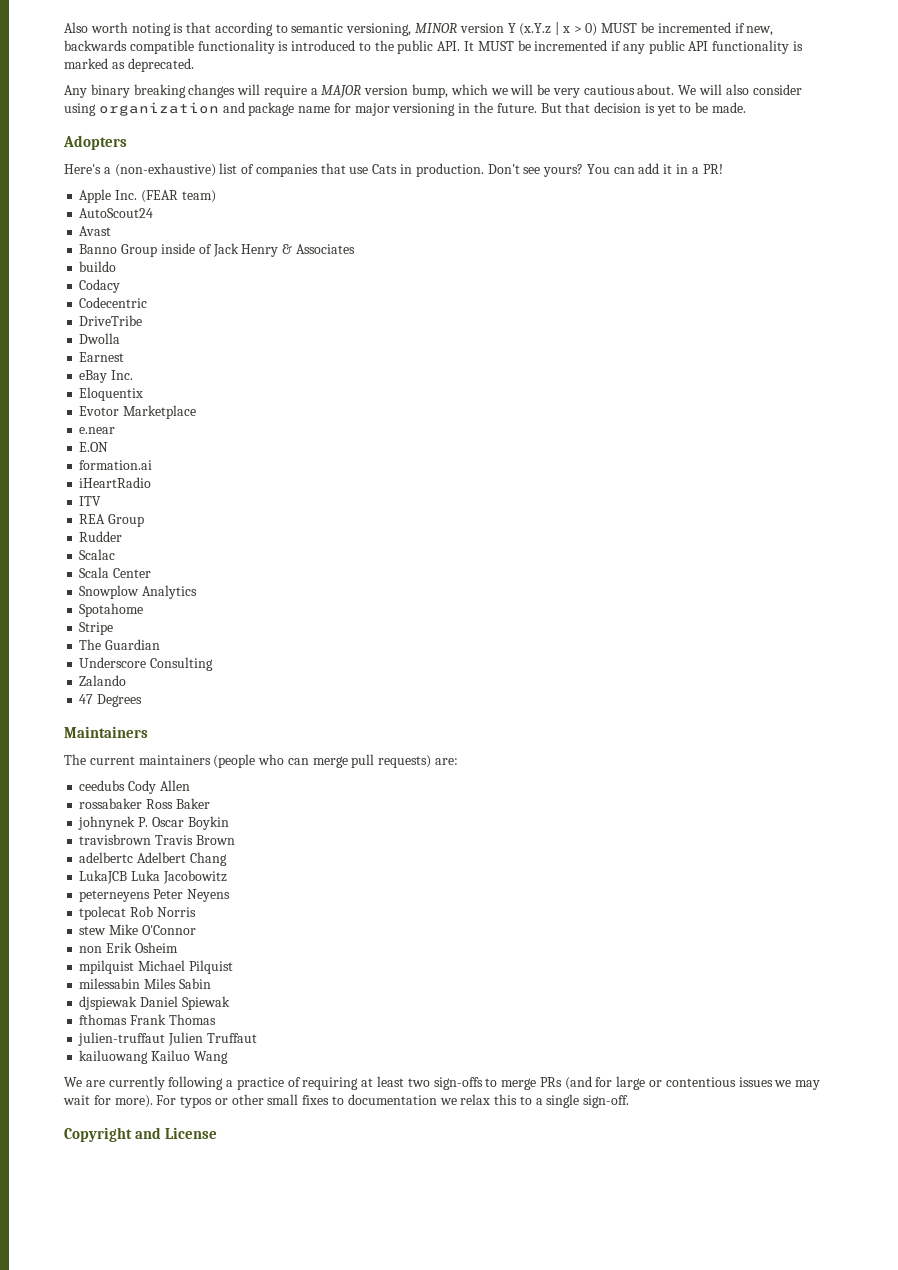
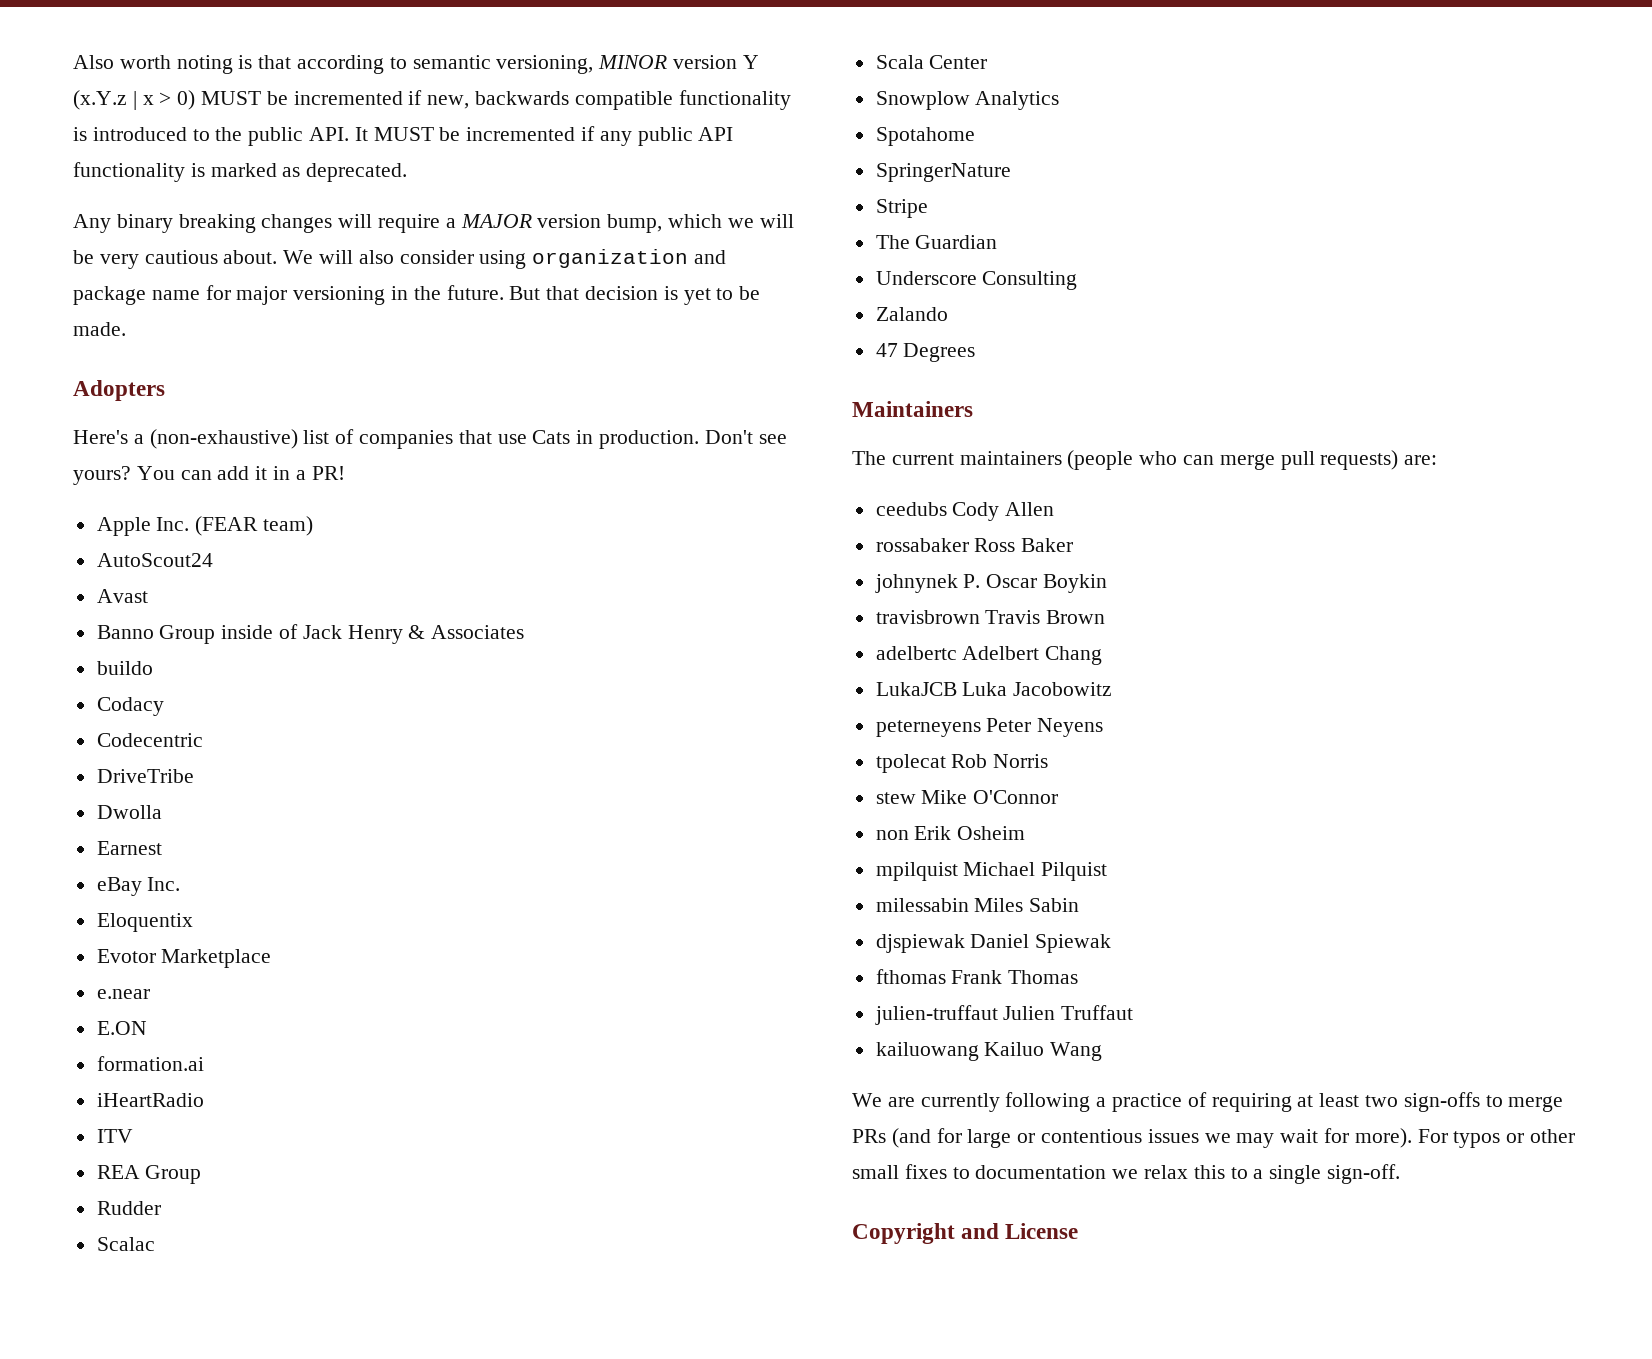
(144, 610) none -> [875,163,1011,182] // SpringerNature

